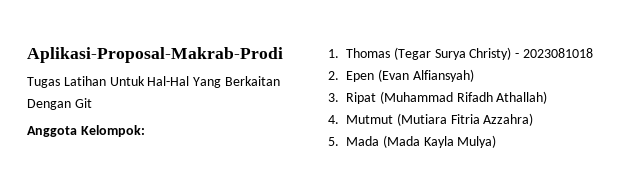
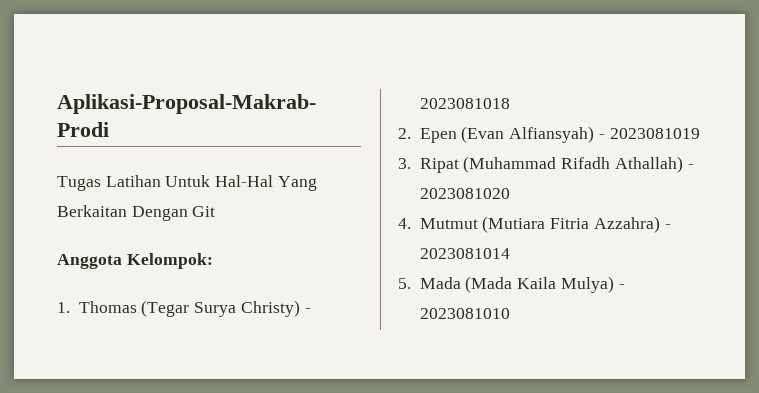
(474, 75) none -> [598,128,700,139] - 2023081019
(548, 97) none -> [687,164,694,169] [419,188,510,199] - 2023081020
(534, 119) none -> [664,224,671,229] [419,248,510,259] - 2023081014
[423,135,497,148] Kayla Mulya) -> [517,276,625,293] [419,308,510,319] Kaila Mulya) - 2023081010

